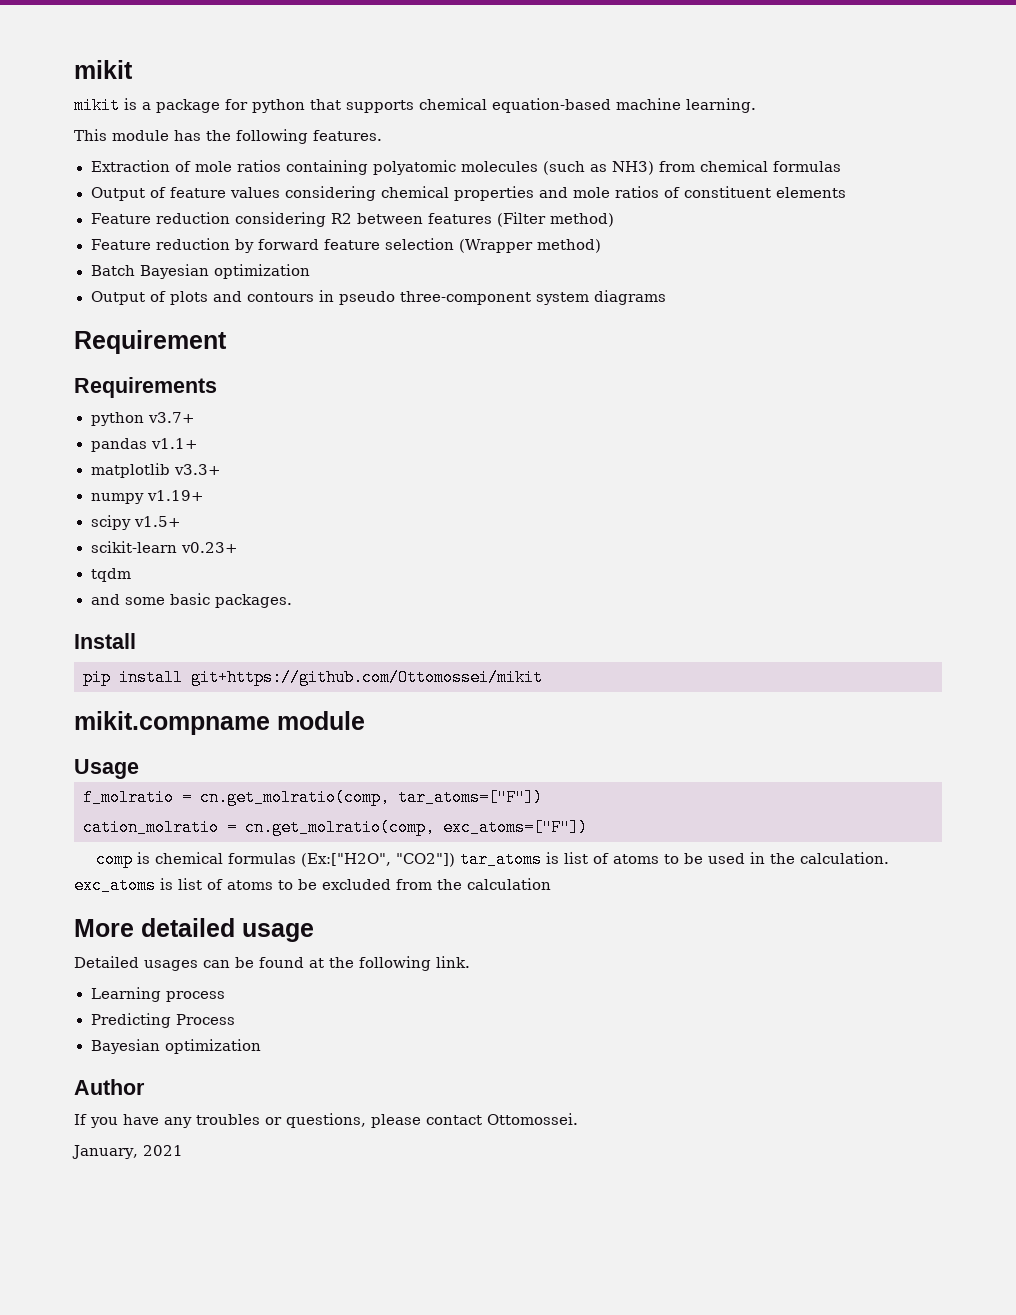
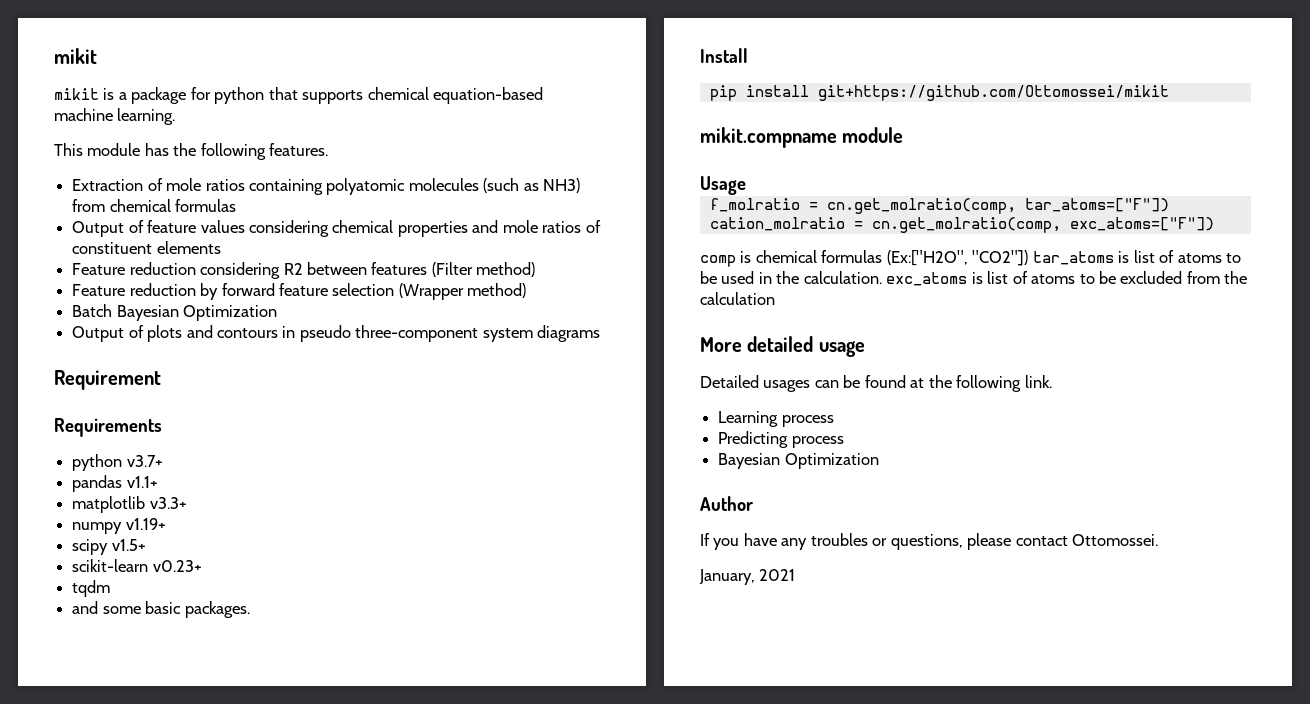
[213,264,310,279] optimization -> [183,305,278,321] Optimization
[175,1014,235,1025] [90,1039,261,1054] Process // Bayesian optimization -> [791,436,844,448] [718,453,879,469] process // Bayesian Optimization

